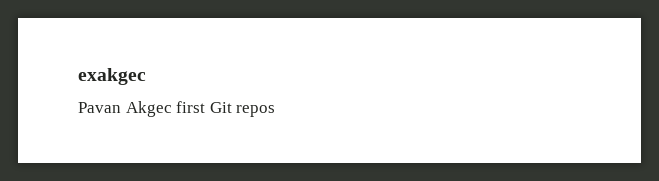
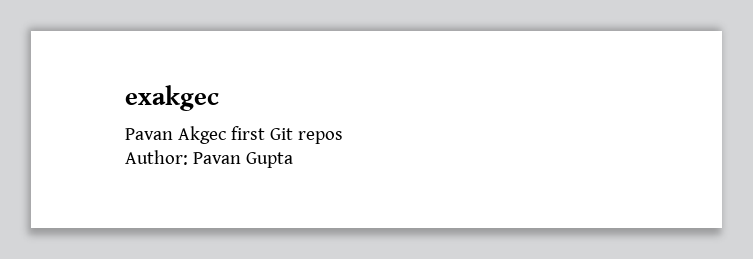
(276, 111) none -> [125,150,293,168] // Author: Pavan Gupta

